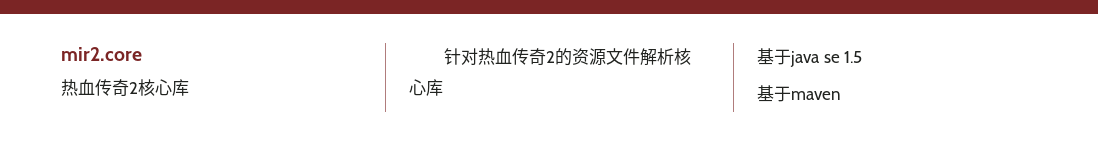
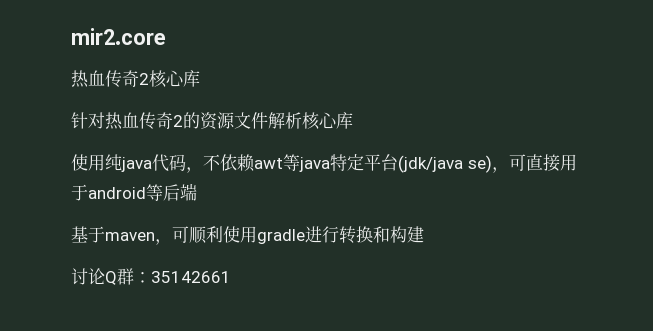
[757,48,863,67] [757,85,841,102] 基于java se 1.5 // 基于maven -> [71,154,577,173] [71,183,197,201] [71,226,424,245] [71,268,231,285] 使用纯java代码，不依赖awt等java特定平台(jdk/java se)，可直接用于android等后端 // 基于maven，可顺利使用gradle进行转换和构建 // 讨论Q群：35142661

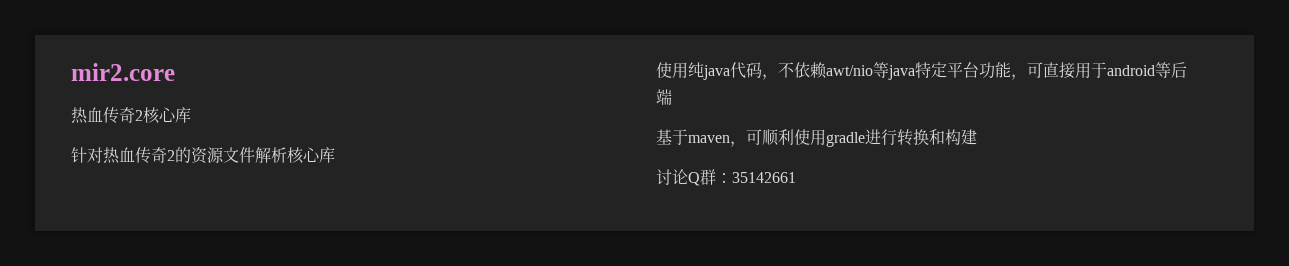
[254,158,283,169] awt -> [826,65,873,76] awt/nio
[398,155,492,173] (jdk/java se) -> [979,62,1011,79] 功能

